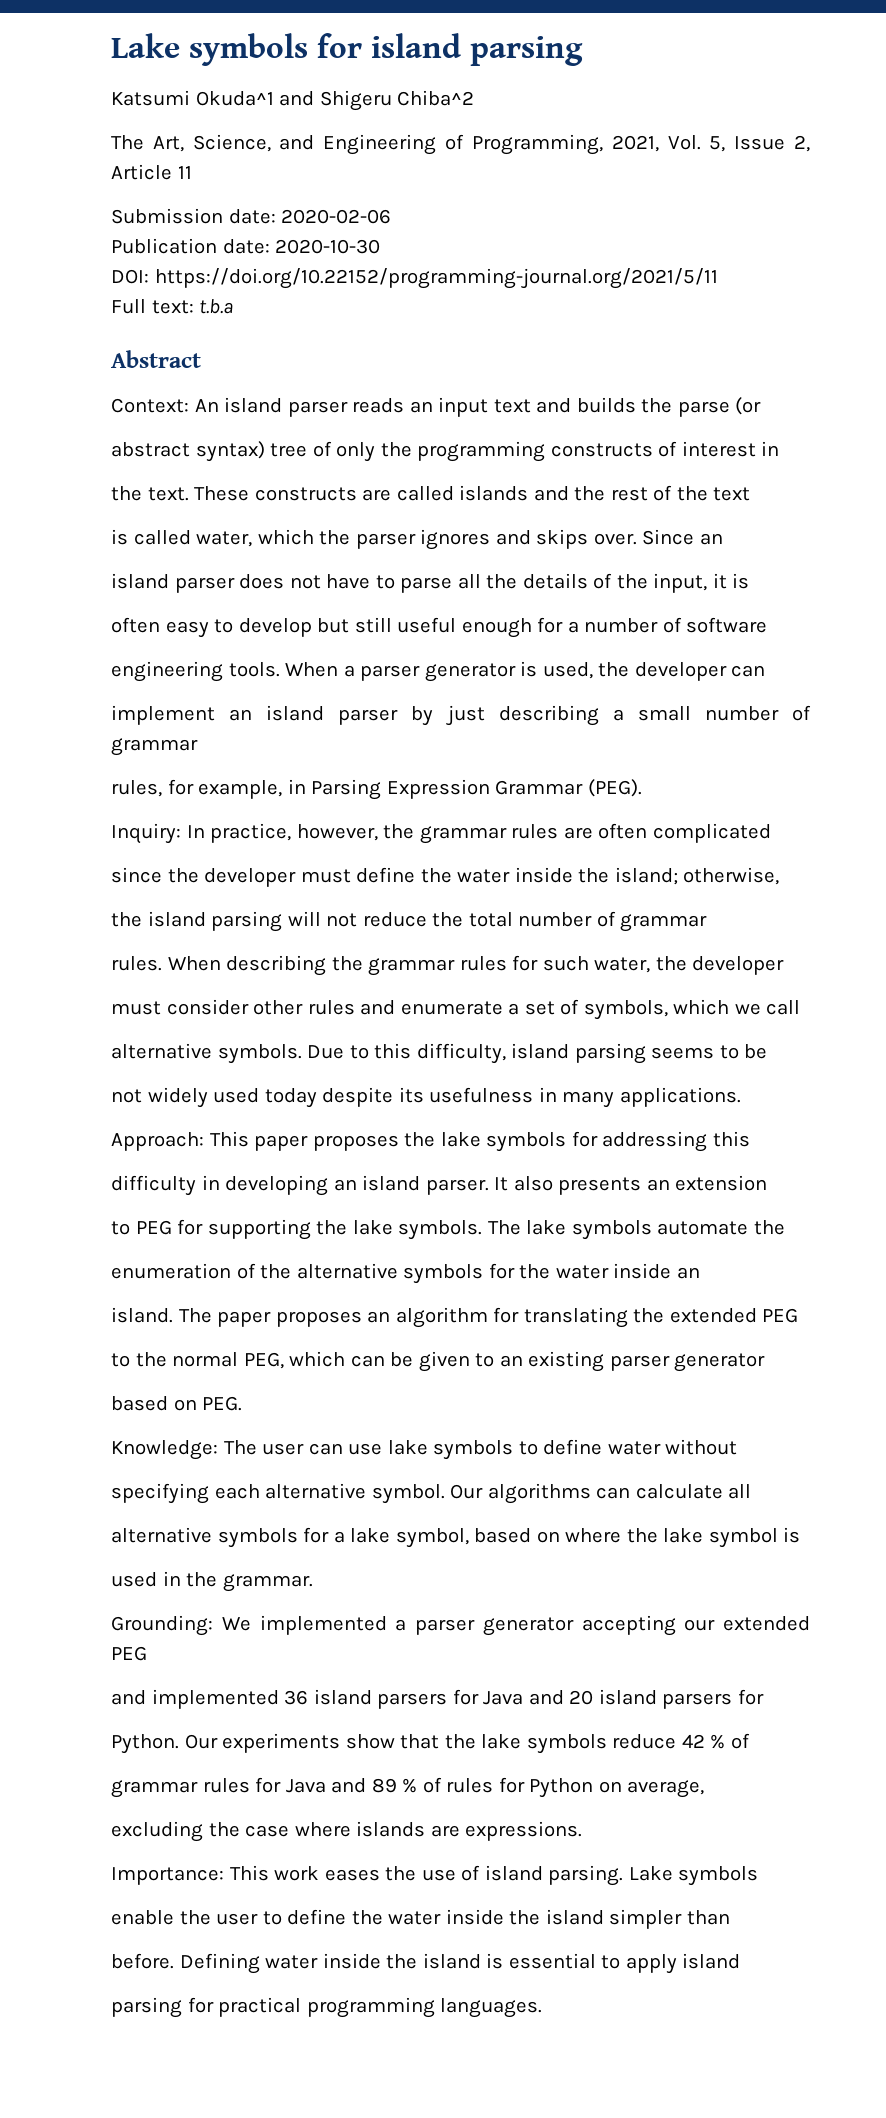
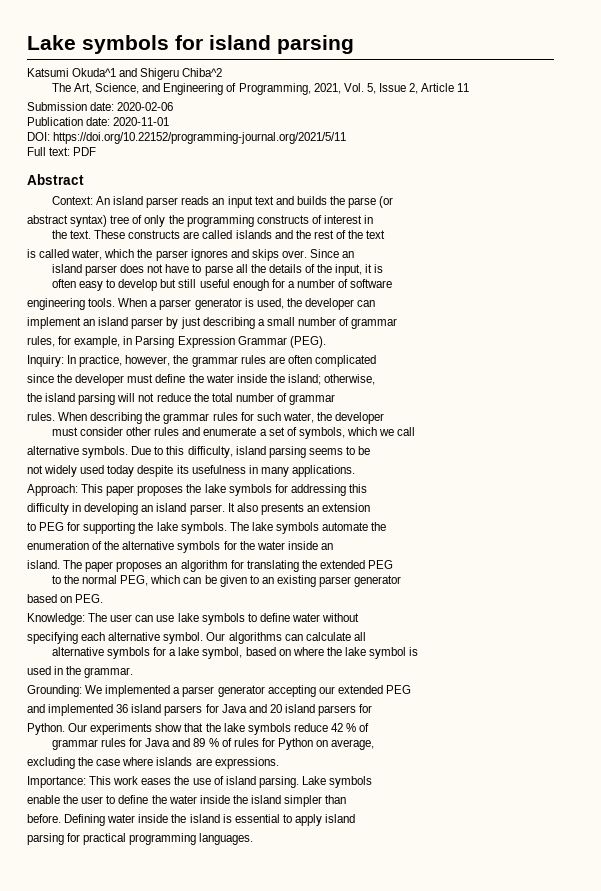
[275,239,381,254] 2020-10-30 -> [113,117,170,126] 2020-11-01
[199,299,234,314] t.b.a -> [73,147,97,156] PDF

